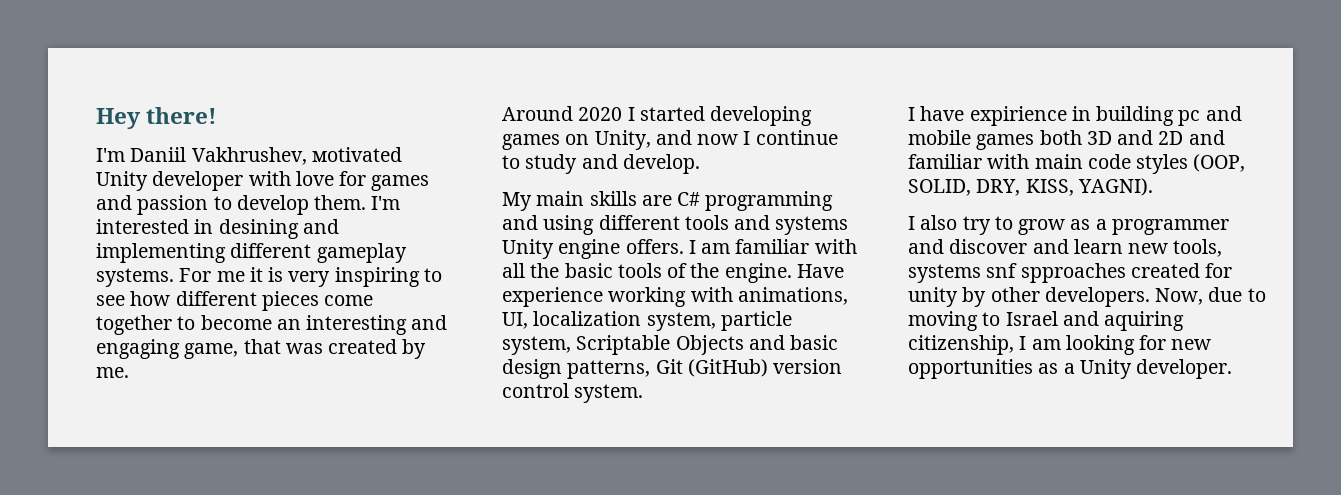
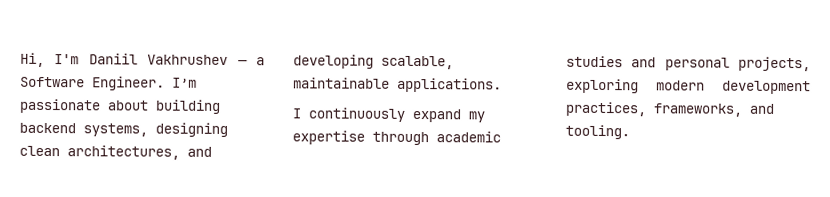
[96,107,218,129] [96,147,402,165] [96,171,430,191] [96,195,401,215] [96,219,339,239] [96,243,407,263] [96,267,442,287] [96,291,374,311] [96,315,448,335] [96,339,427,359] [96,367,129,378] [502,106,813,126] [502,130,838,150] [502,154,700,174] [502,191,834,211] [502,215,849,235] [502,239,857,259] [502,263,844,283] [502,287,848,307] [502,311,792,331] [502,335,839,355] [502,359,843,379] [502,383,644,403] [908,106,1242,126] [908,130,1225,150] [908,154,1246,174] [908,178,1153,196] [908,215,1229,235] [908,239,1223,257] [908,263,1233,283] [908,287,1266,307] [908,311,1185,331] [908,335,1212,355] [908,359,1233,379] Hey there! // I'm Daniil Vakhrushev, мotivated Unity developer with love for games and passion to develop them. I'm interested in desining and implementing different gameplay systems. For me it is very inspiring to see how different pieces come together to become an interesting and engaging game, that was created by me. // Around 2020 I started developing games on Unity, and now I continue to study and develop. // My main skills are C# programming and using different tools and systems Unity engine offers. I am familiar with all the basic tools of the engine. Have experience working with animations, UI, localization system, particle system, Scriptable Objects and basic design patterns, Git (GitHub) version control system. // I have expirience in building pc and mobile games both 3D and 2D and familiar with main code styles (OOP, SOLID, DRY, KISS, YAGNI). // I also try to grow as a programmer and discover and learn new tools, systems snf spproaches created for unity by other developers. Now, due to moving to Israel and aquiring citizenship, I am looking for new opportunities as a Unity developer. -> [20,52,265,67] [20,76,197,91] [19,98,220,114] [19,122,228,137] [19,145,212,160] [293,54,454,70] [293,77,502,93] [292,107,485,123] [292,130,501,146] [566,55,811,72] [566,78,811,95] [565,101,774,117] [565,124,630,140] Hi, I'm Daniil Vakhrushev — a Software Engineer. I’m passionate about building backend systems, designing clean architectures, and developing scalable, maintainable applications. // I continuously expand my expertise through academic studies and personal projects, exploring modern development practices, frameworks, and tooling.

